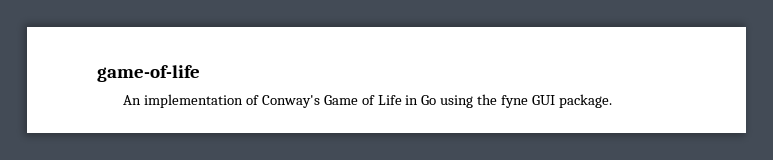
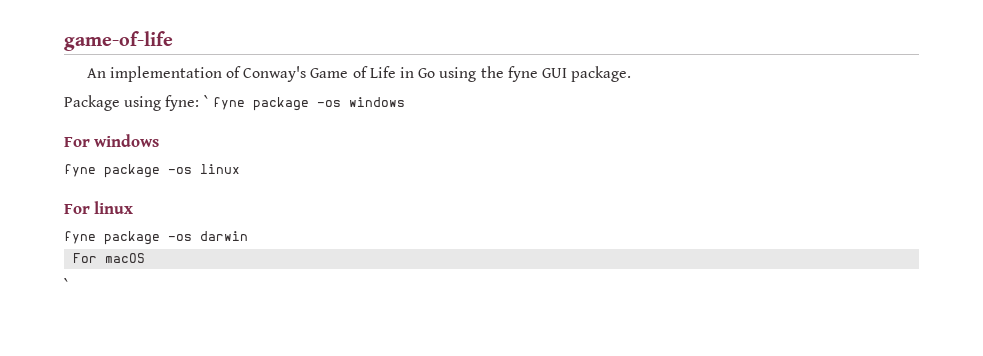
(612, 101) none -> [64,95,405,111] [64,134,160,147] [64,164,240,178] [64,201,134,214] [64,231,248,245] [73,253,146,263] [64,278,69,290] // Package using fyne: ` fyne package -os windows // For windows // fyne package -os linux // For linux // fyne package -os darwin // For macOS // `

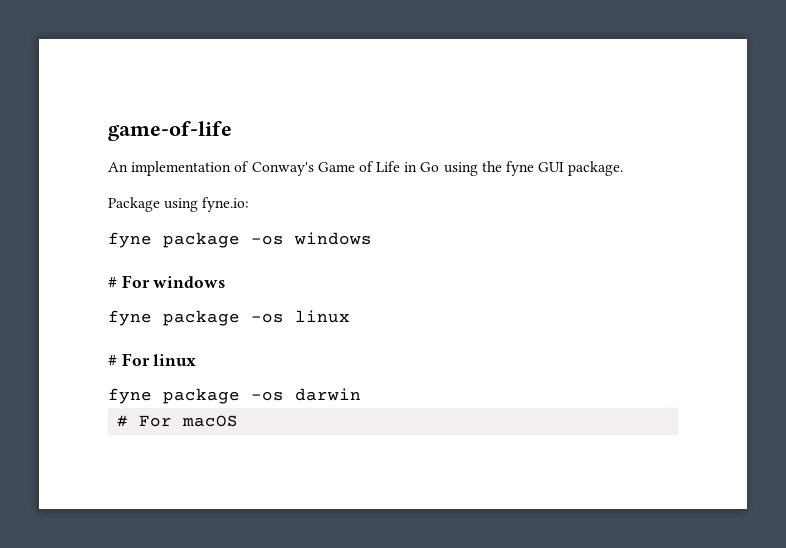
[165,95,209,111] fyne: ` -> [202,197,250,212] fyne.io: //
(405, 102) none -> [108,277,117,288] #
(240, 169) none -> [108,355,117,366] #
(248, 236) none -> [117,415,129,427] #
[64,278,69,290] // ` -> (239, 421) none

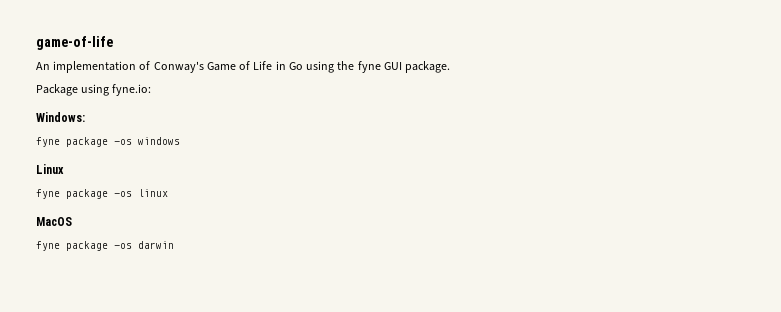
(250, 204) none -> [36,112,85,122] // Windows:
[108,275,226,288] # For windows -> [36,164,64,174] Linux
[108,353,197,366] # For linux -> [36,217,72,226] MacOS
[117,415,239,427] // # For macOS -> (174, 245) none

